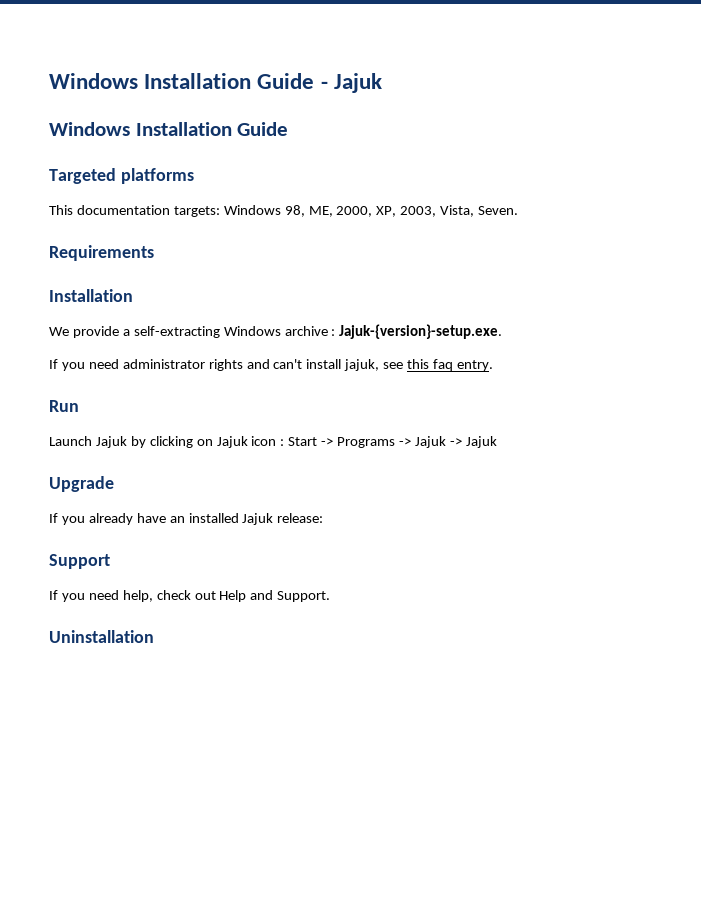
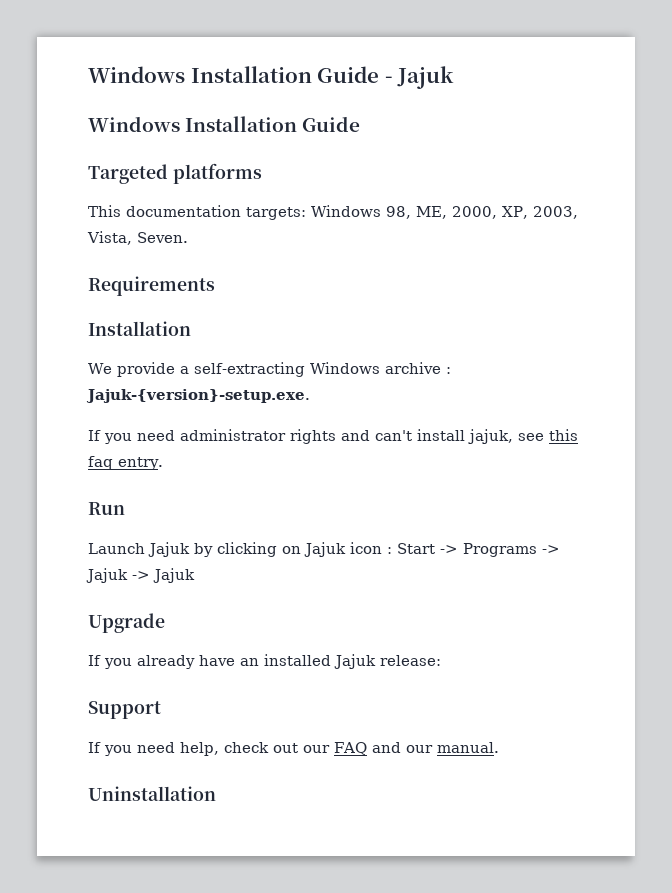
[219,590,331,602] Help and Support. -> [303,742,499,755] our FAQ and our manual.

